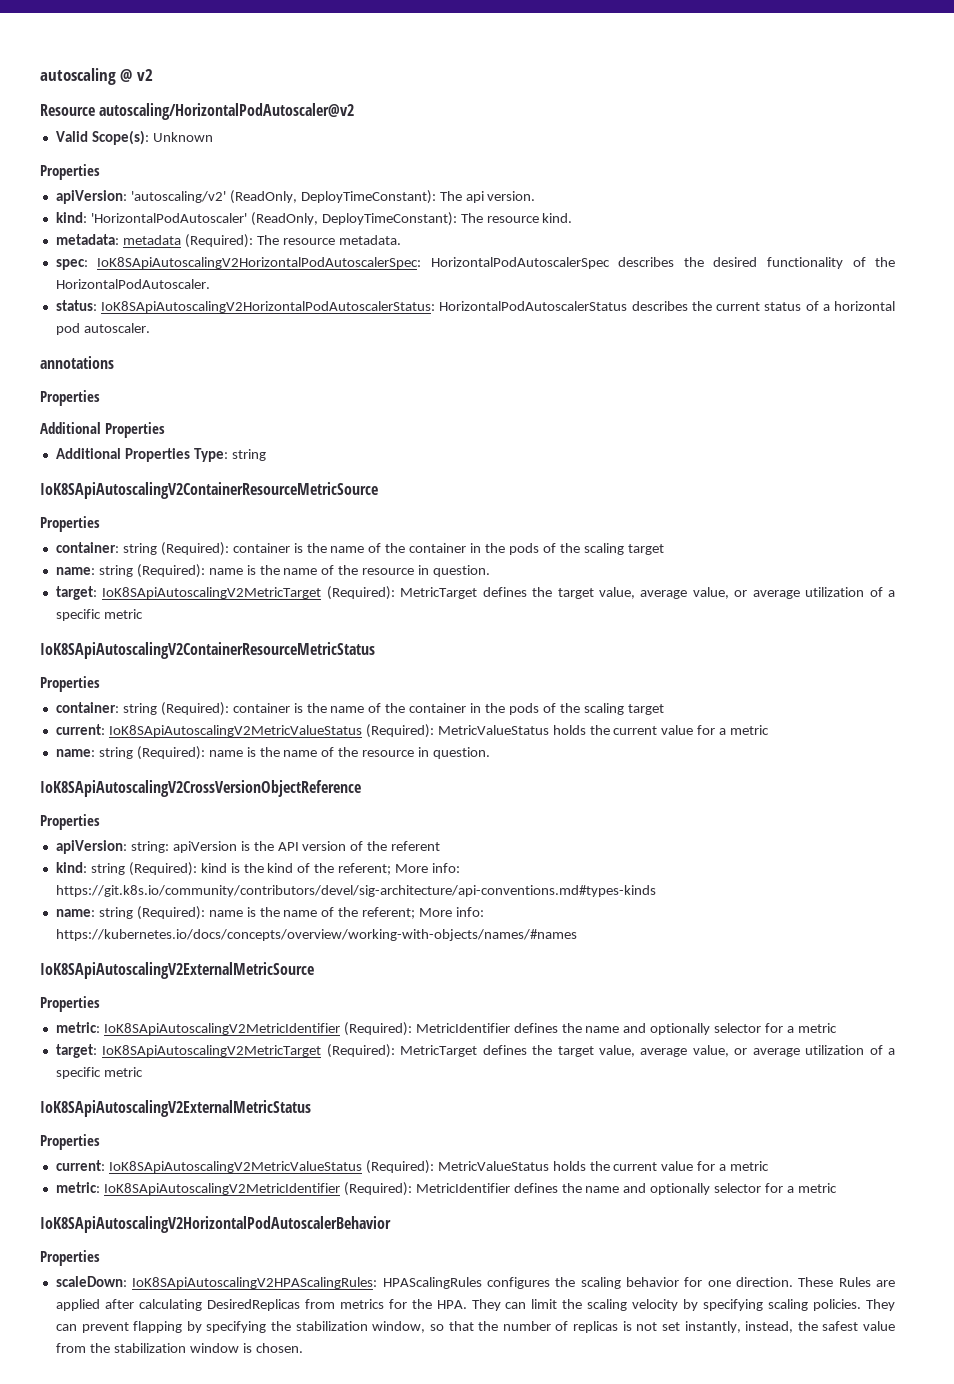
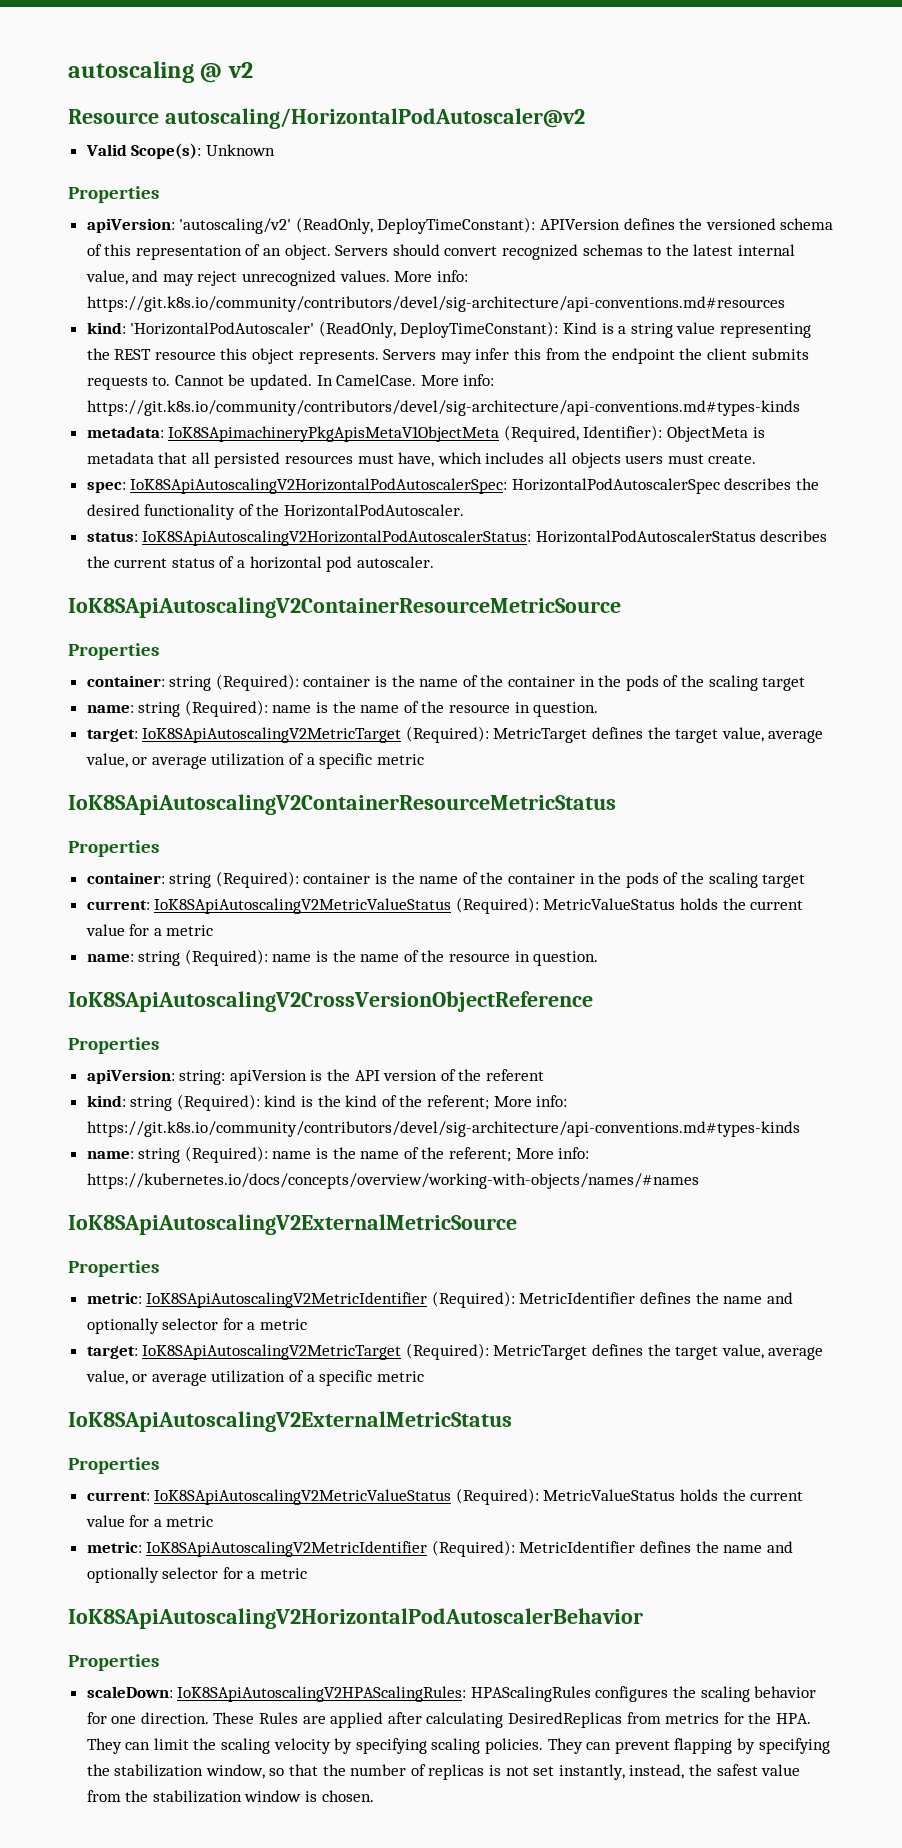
[439,191,536,203] [55,212,573,226] [55,234,401,248] The api version. // kind: 'HorizontalPodAutoscaler' (ReadOnly, DeployTimeConstant): The resource kind. // metadata: metadata (Required): The resource metadata. -> [540,218,834,230] [86,244,795,260] [85,270,468,286] [86,296,785,312] [86,321,812,338] [86,348,809,364] [86,374,495,390] [86,400,800,416] [86,425,765,442] [86,452,757,468] APIVersion defines the versioned schema of this representation of an object. Servers should convert recognized schemas to the latest internal value, and may reject unrecognized values. More info: https://git.k8s.io/community/contributors/devel/sig-architecture/api-conventions.md#resources // kind: 'HorizontalPodAutoscaler' (ReadOnly, DeployTimeConstant): Kind is a string value representing the REST resource this object represents. Servers may infer this from the endpoint the client submits requests to. Cannot be updated. In CamelCase. More info: https://git.k8s.io/community/contributors/devel/sig-architecture/api-conventions.md#types-kinds // metadata: IoK8SApimachineryPkgApisMetaV1ObjectMeta (Required, Identifier): ObjectMeta is metadata that all persisted resources must have, which includes all objects users must create.
[40,356,114,369] [40,390,100,406] [40,422,165,438] [55,448,266,462] // annotations // Properties // Additional Properties // Additional Properties Type: string -> (434, 562) none

